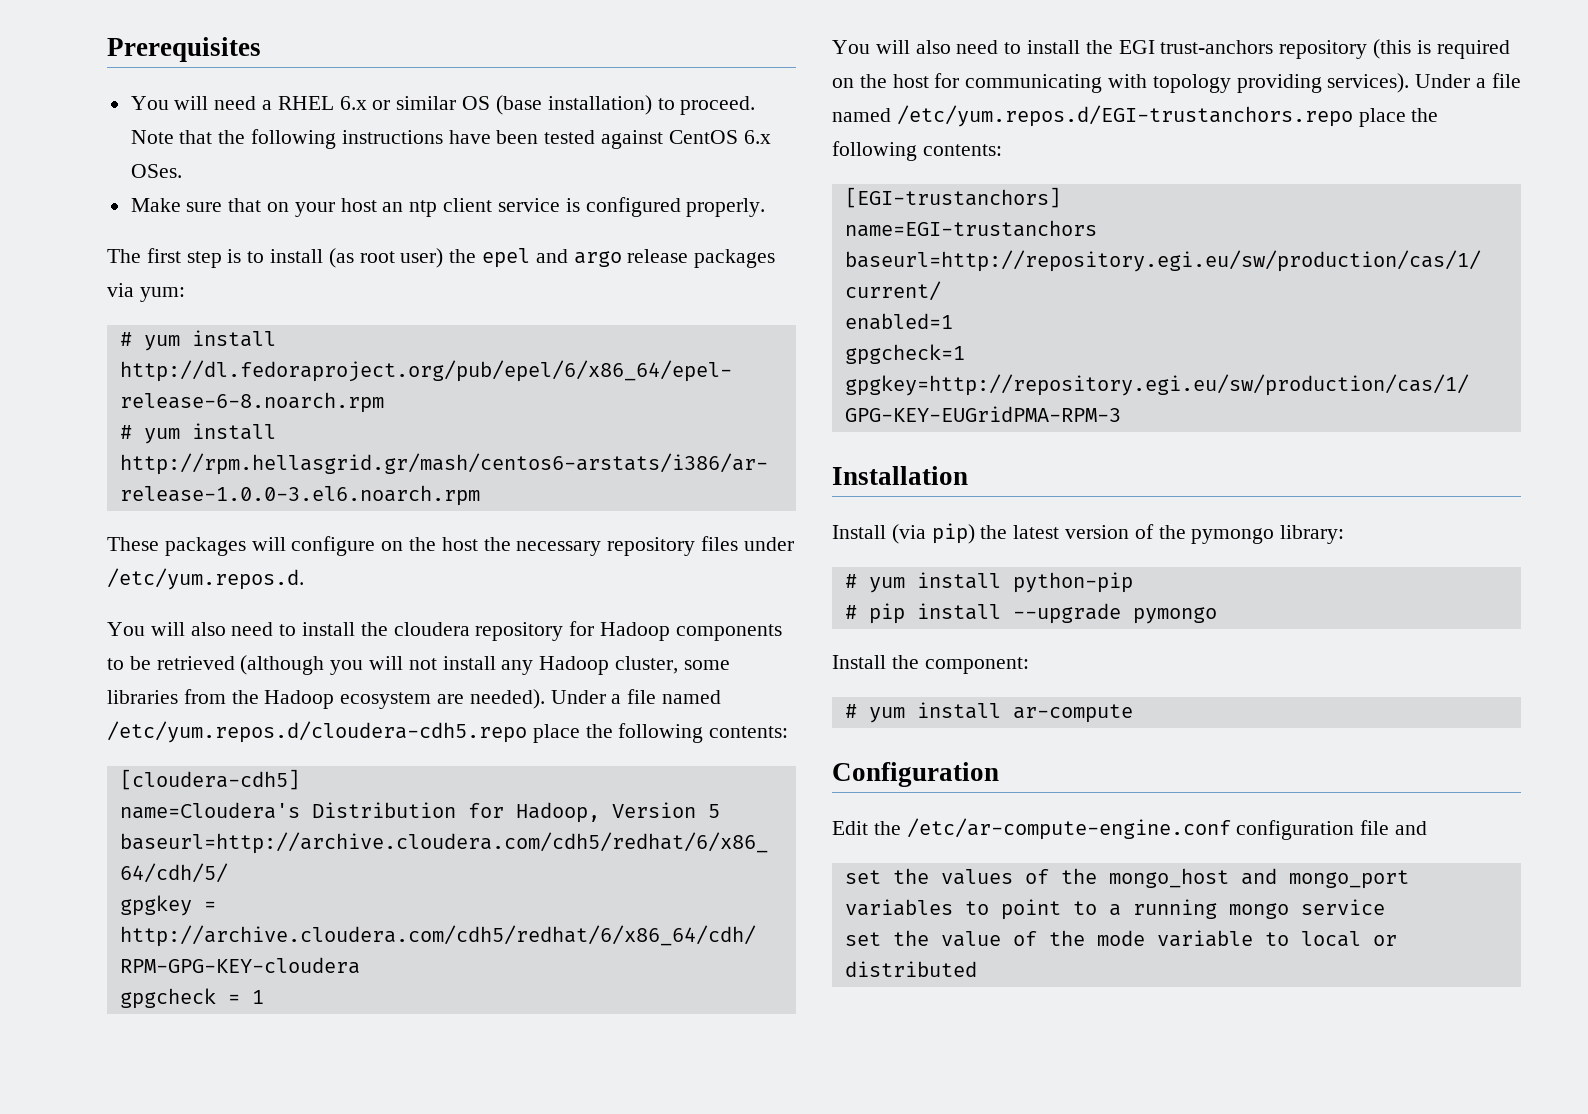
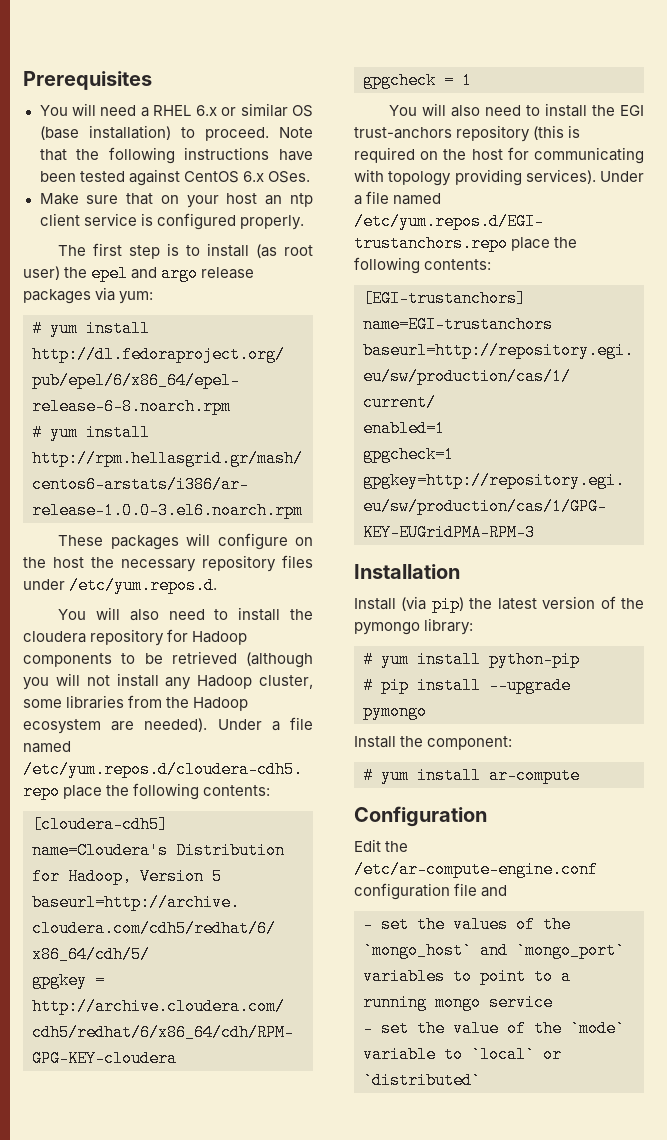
(1428, 828) none -> [363,916,373,933] -
[1108,868,1409,889] mongo_host and mongo_port -> [363,942,625,959] `mongo_host` and `mongo_port`
(1385, 907) none -> [363,1020,373,1037] -
[1096,930,1145,946] mode -> [570,1020,625,1037] `mode`
[1300,931,1397,947] [844,961,977,977] local or distributed -> [471,1046,562,1063] [363,1072,481,1089] `local` or `distributed`

